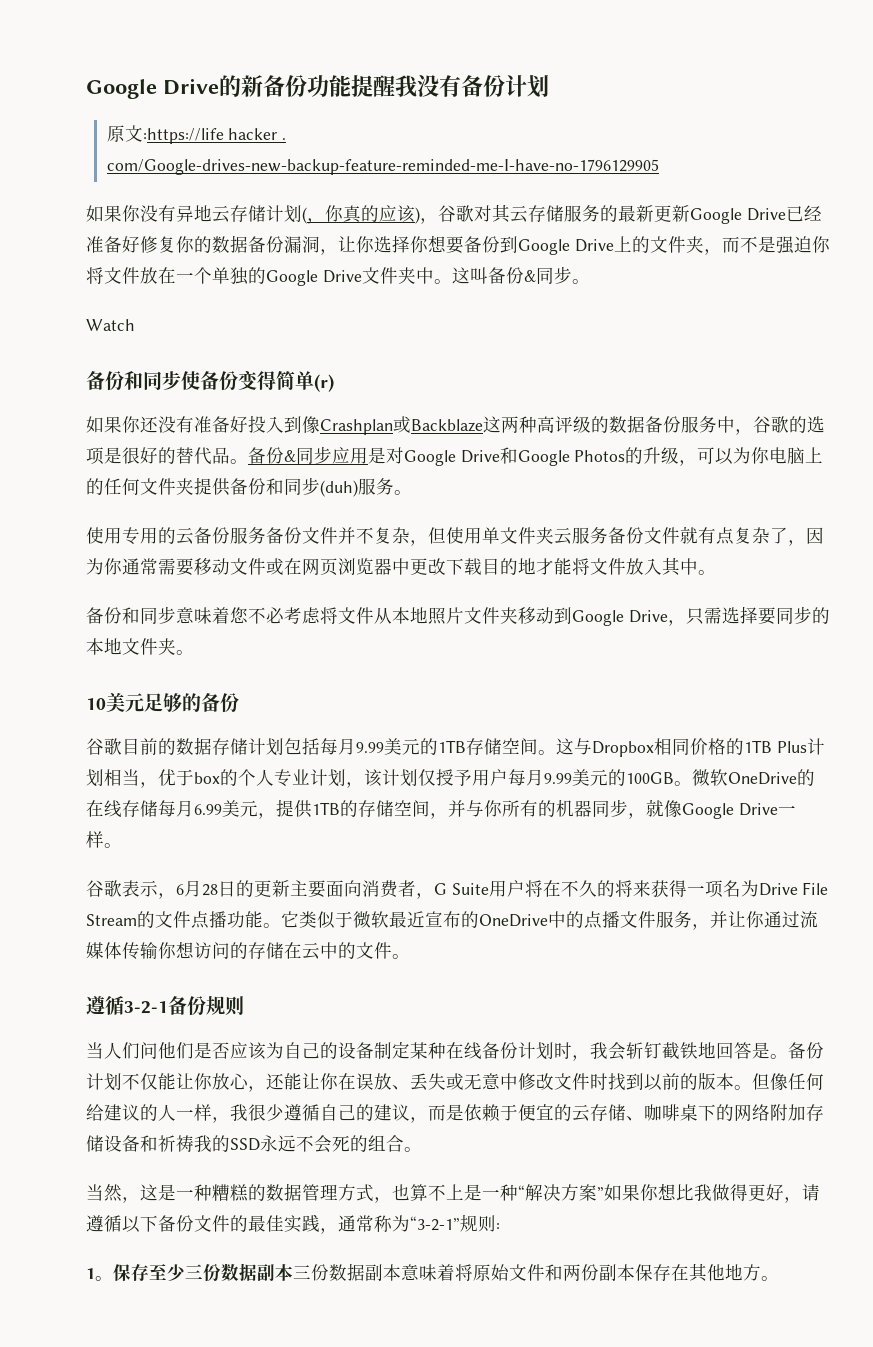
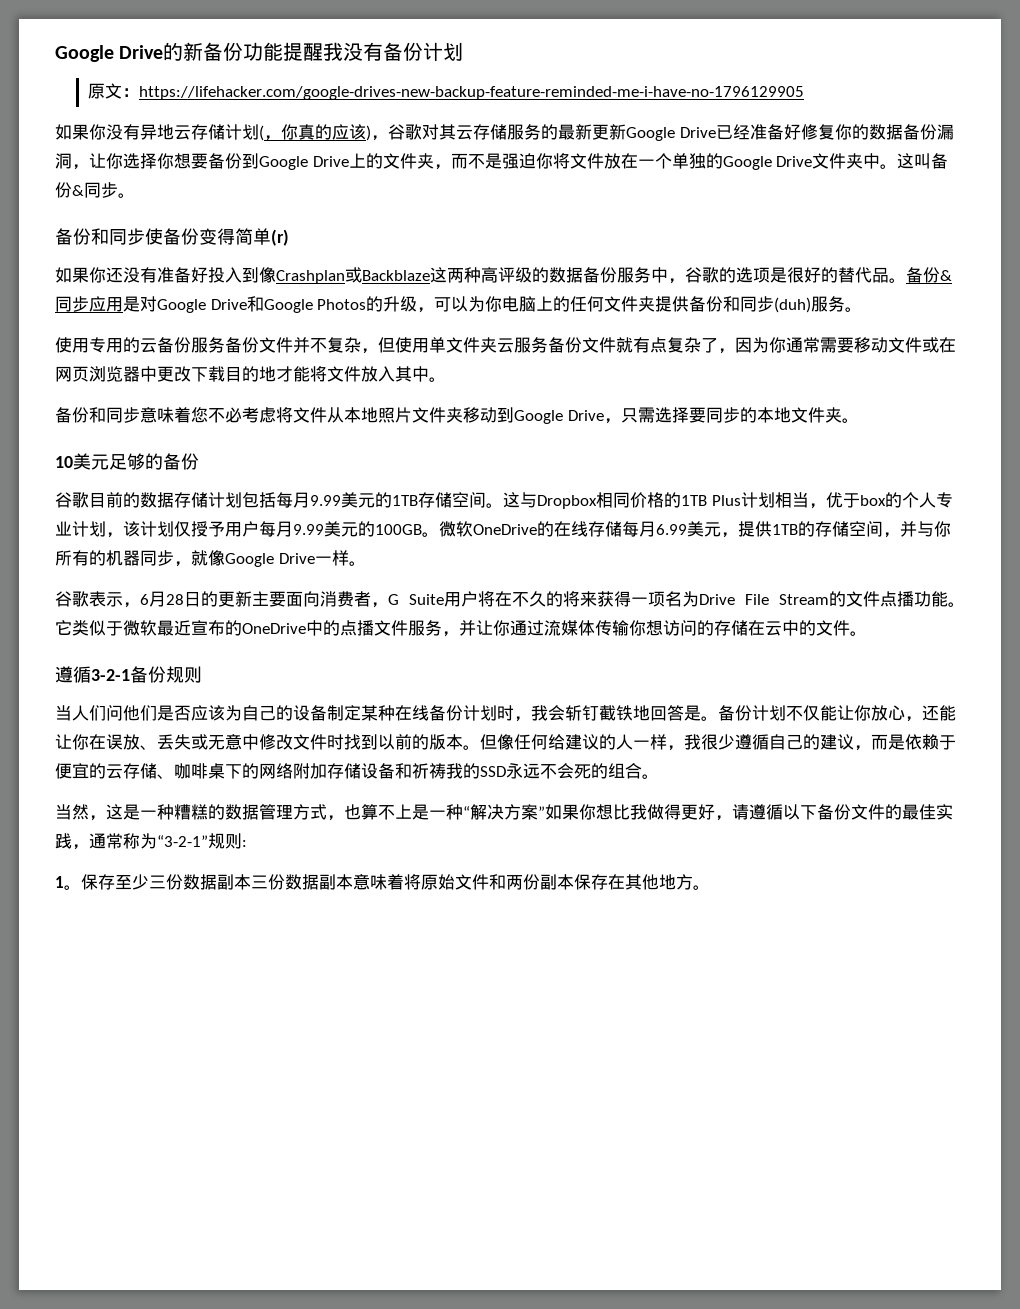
[142,128,287,144] [106,159,659,175] :https://life hacker . com/Google-drives-new-backup-feature-reminded-me-I-have-no-1796129905 -> [122,86,805,100] ：https://lifehacker.com/google-drives-new-backup-feature-reminded-me-i-have-no-1796129905
[86,319,135,331] // Watch -> (135, 195) none

